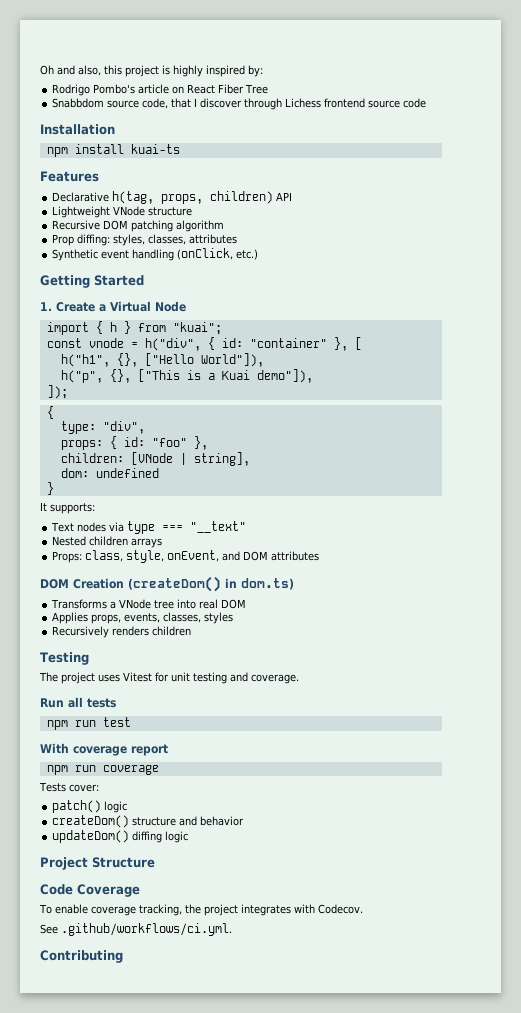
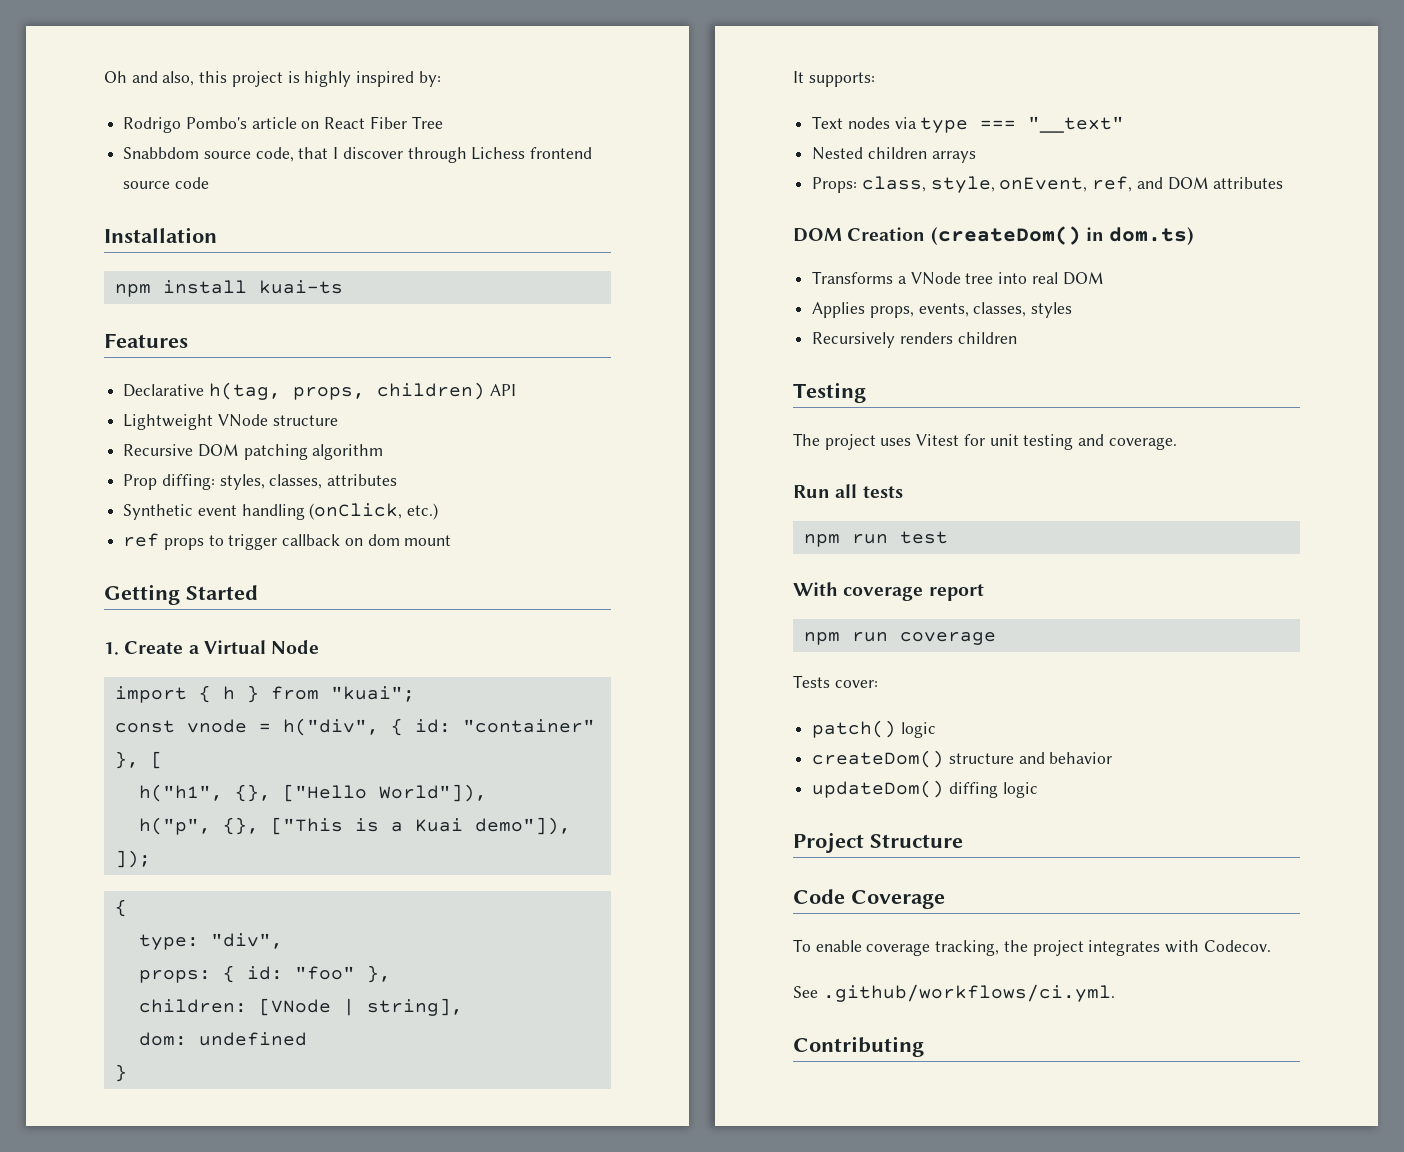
(259, 254) none -> [123,533,452,550] // ref props to trigger callback on dom mount
(220, 556) none -> [1092,176,1133,192] ref,

